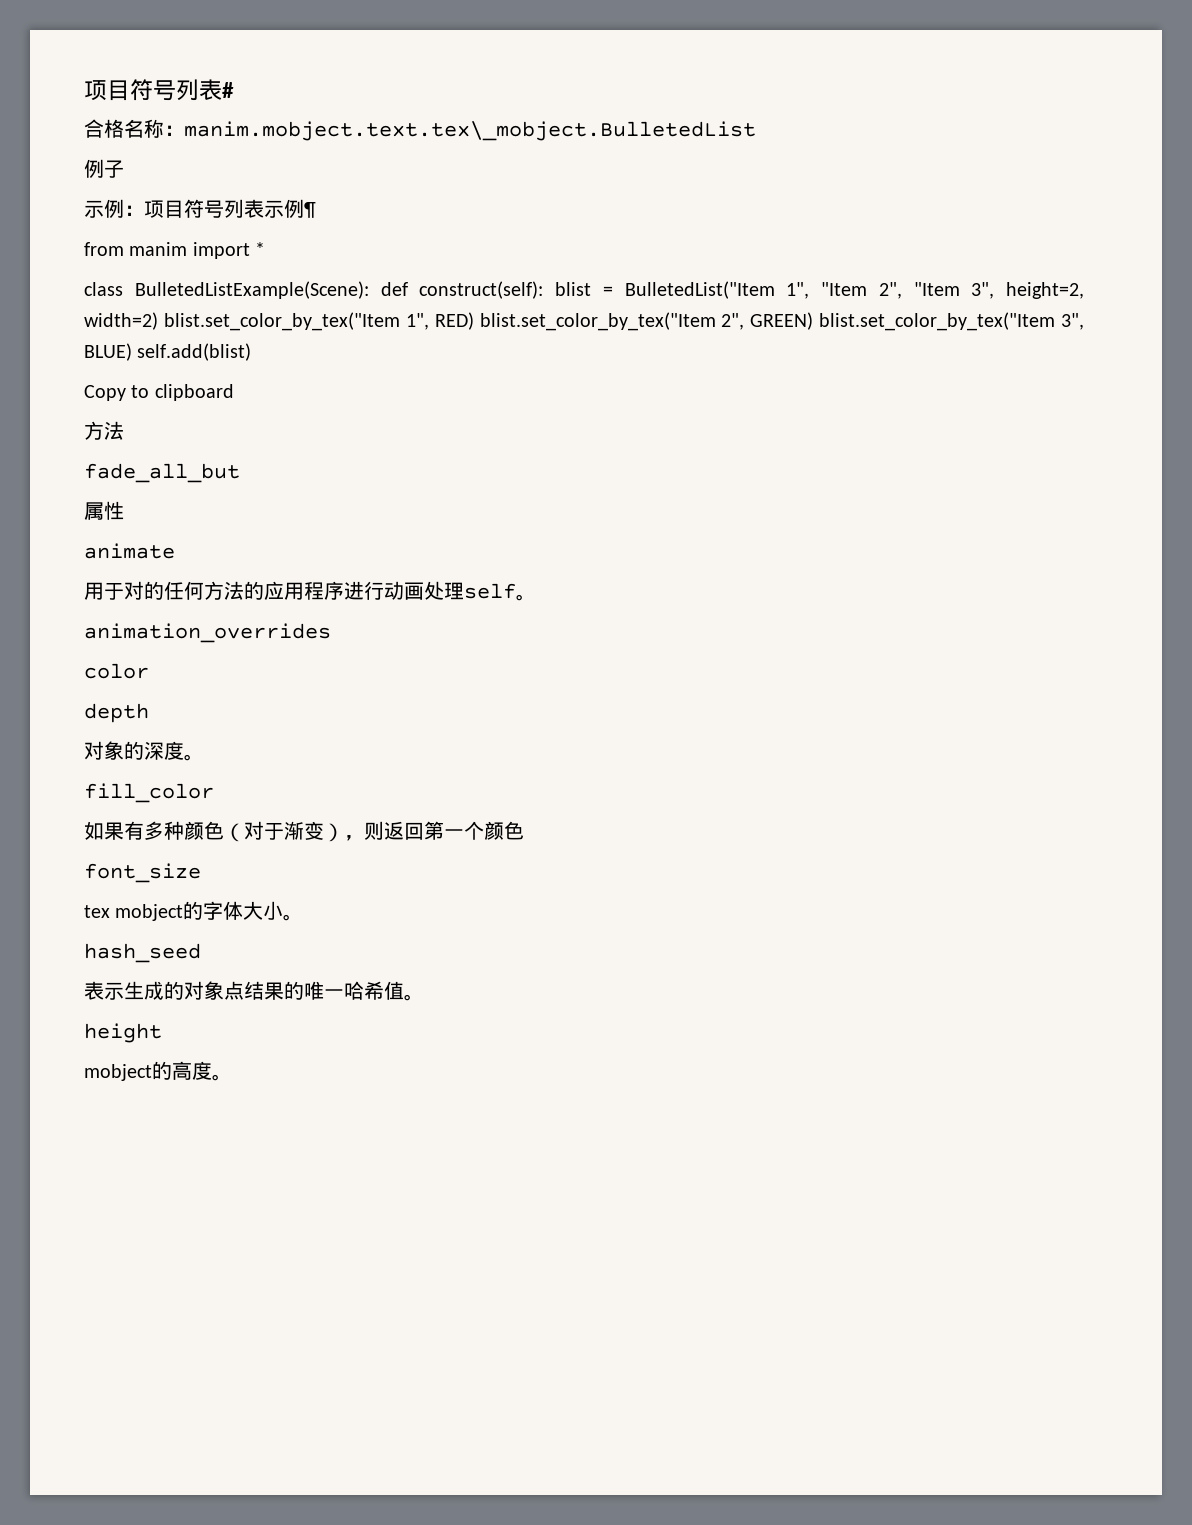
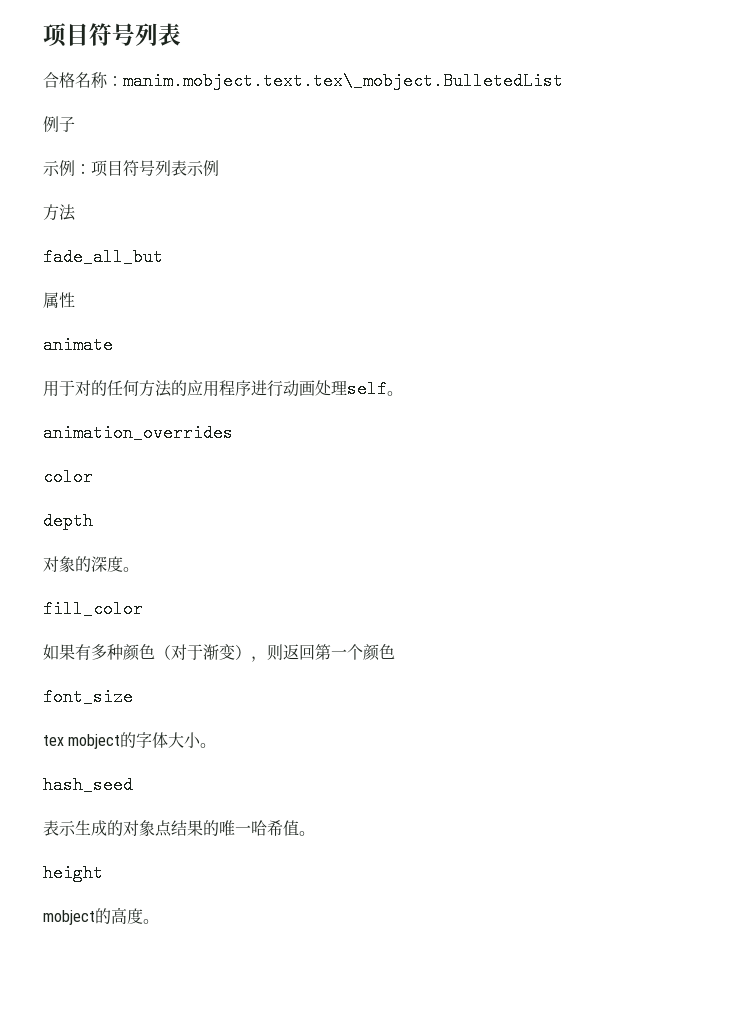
[84,79,234,101] 项目符号列表# -> [43,23,181,47] 项目符号列表
[304,202,316,218] [84,242,266,259] [84,281,1084,299] [84,312,1084,331] [84,343,252,361] [84,384,234,401] ¶ // from manim import * // class BulletedListExample(Scene): def construct(self): blist = BulletedList("Item 1", "Item 2", "Item 3", height=2, width=2) blist.set_color_by_tex("Item 1", RED) blist.set_color_by_tex("Item 2", GREEN) blist.set_color_by_tex("Item 3", BLUE) self.add(blist) // Copy to clipboard -> (219, 168) none

